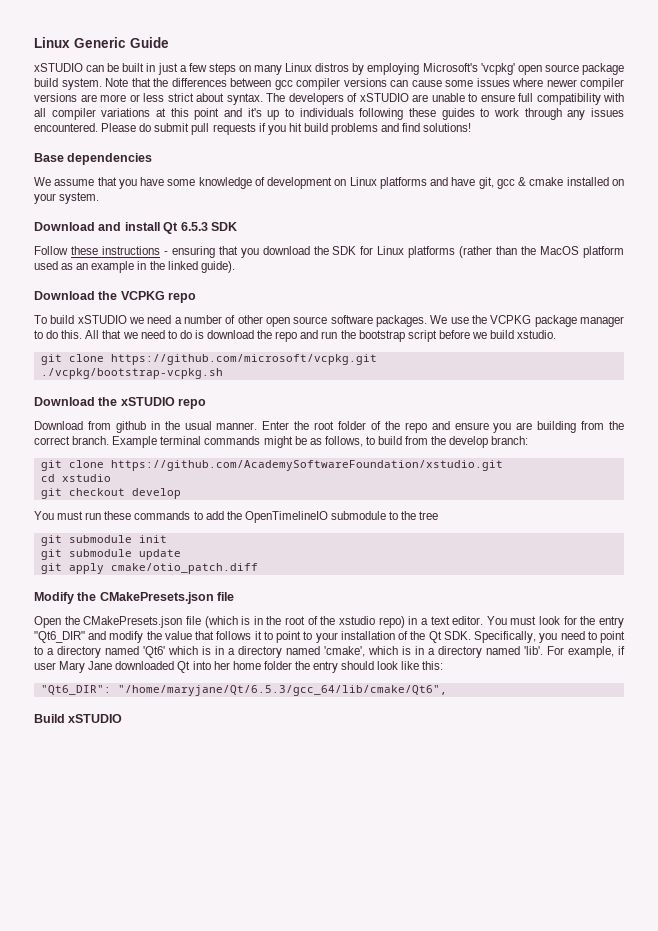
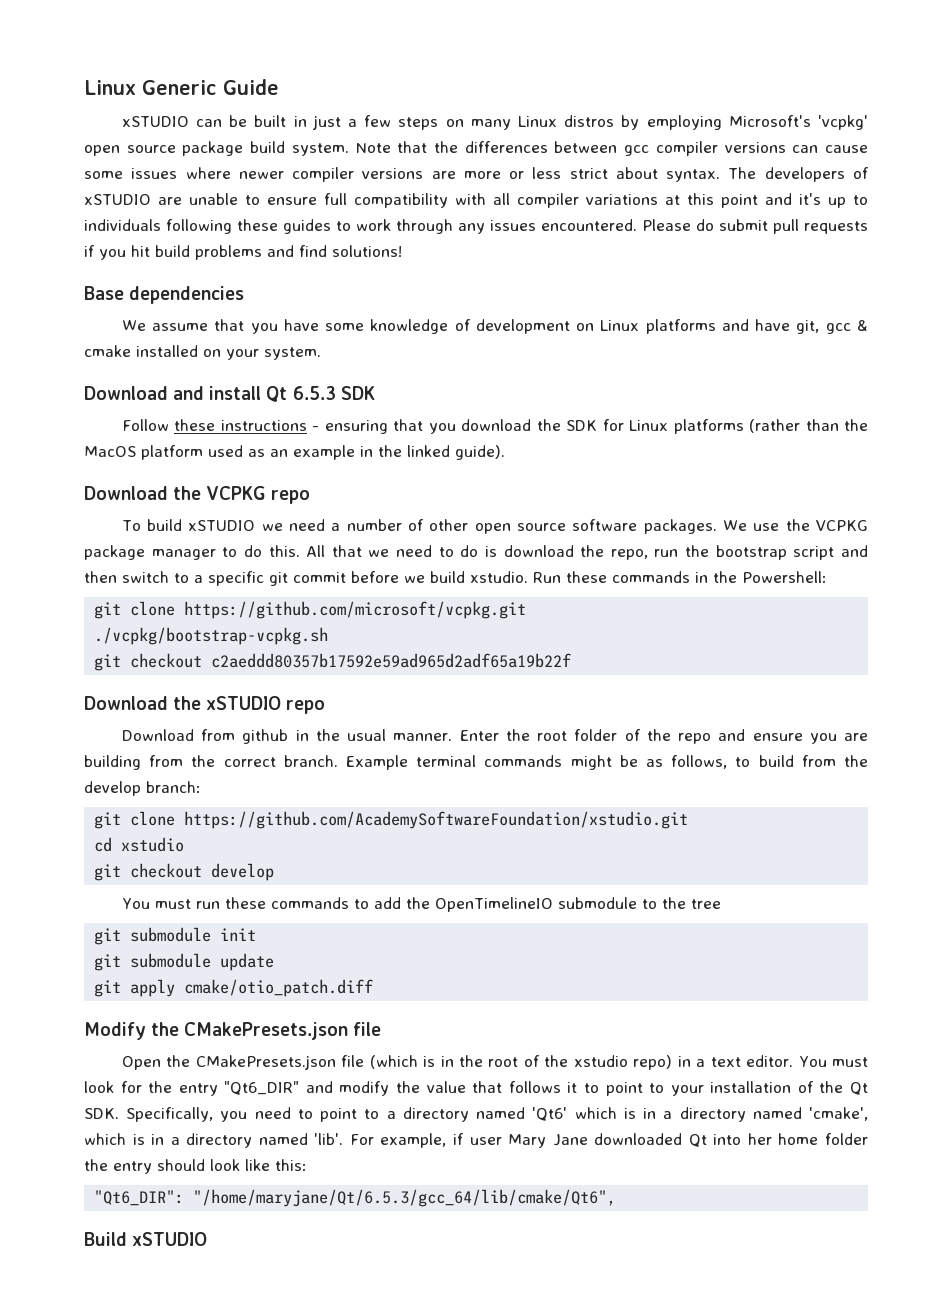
[275,330,319,342] repo and -> [610,549,648,560] repo,
[438,330,557,339] before we build xstudio. -> [841,545,869,557] [84,571,827,586] and then switch to a specific git commit before we build xstudio. Run these commands in the Powershell:
(223, 373) none -> [94,653,572,671] // git checkout c2aeddd80357b17592e59ad965d2adf65a19b22f

